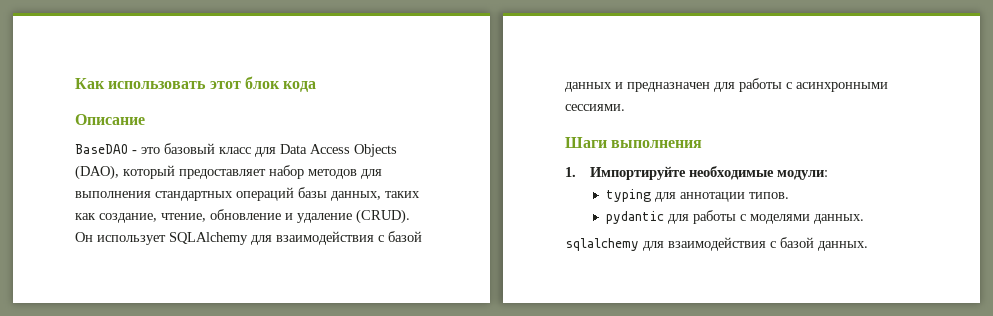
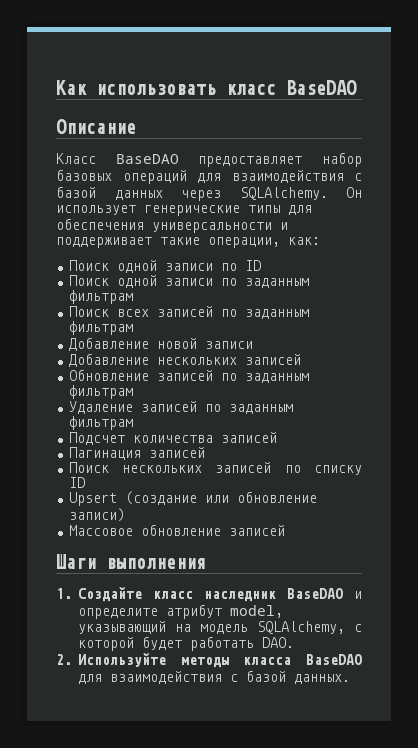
[209,76,317,92] [75,114,145,125] [75,143,397,157] [75,165,382,180] [75,187,420,201] [75,209,410,224] [75,232,248,245] этот блок кода // Описание // BaseDAO - это базовый класс для Data Access Objects (DAO), который предоставляет набор методов для выполнения стандартных операций базы данных, таких как создание, чтение, обновление и удаление (CRUD). Он использует SQLAlchemy -> [226,80,357,95] [56,119,136,134] [56,152,362,167] [56,169,187,184] класс BaseDAO // Описание // Класс BaseDAO предоставляет набор базовых операций
[615,78,888,92] [565,104,625,111] [565,137,703,148] [565,166,828,180] [605,189,789,202] [605,210,864,224] [565,238,639,251] и предназначен для работы с асинхронными сессиями. // Шаги выполнения // 1. Импортируйте необходимые модули: // typing для аннотации типов. // pydantic для работы с моделями данных. // sqlalchemy -> [181,187,362,201] [56,205,312,216] [56,218,288,233] [56,237,320,248] [68,260,261,273] [68,275,309,288] [68,290,133,304] [68,306,309,319] [68,321,133,335] [68,337,253,351] [68,353,301,367] [68,369,309,383] [68,385,133,399] [68,401,293,414] [68,416,133,430] [68,432,277,445] [68,447,205,460] [68,462,362,475] [68,477,85,488] [68,491,317,506] [68,508,125,522] [68,524,285,536] [56,554,206,569] [56,587,362,602] [77,604,283,619] [77,621,362,634] [77,636,294,651] [56,653,362,668] через SQLAlchemy. Он использует генерические типы для обеспечения универсальности и поддерживает такие операции, как: // Поиск одной записи по ID // Поиск одной записи по заданным фильтрам // Поиск всех записей по заданным фильтрам // Добавление новой записи // Добавление нескольких записей // Обновление записей по заданным фильтрам // Удаление записей по заданным фильтрам // Подсчет количества записей // Пагинация записей // Поиск нескольких записей по списку ID // Upsert (создание или обновление записи) // Массовое обновление записей // Шаги выполнения // 1. Создайте класс наследник BaseDAO и определите атрибут model, указывающий на модель SQLAlchemy, с которой будет работать DAO. // 2. Используйте методы класса BaseDAO

